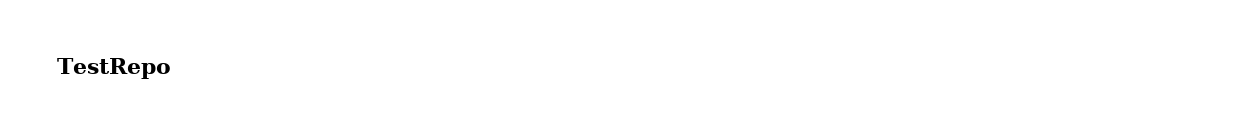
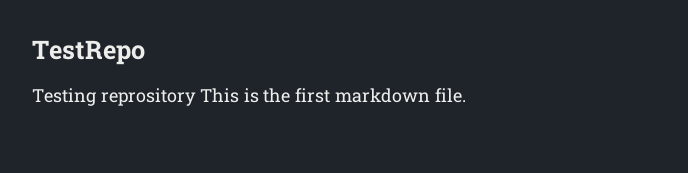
(171, 68) none -> [32,88,467,106] // Testing reprository This is the first markdown file.

